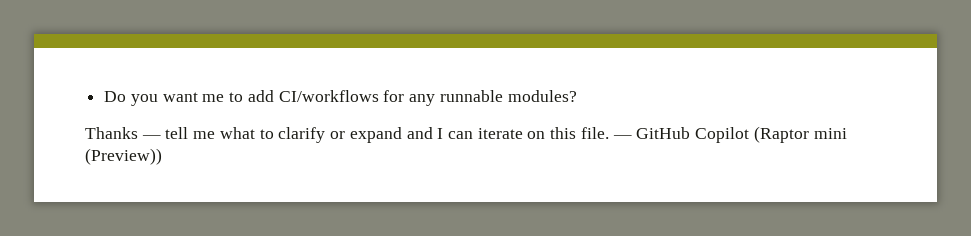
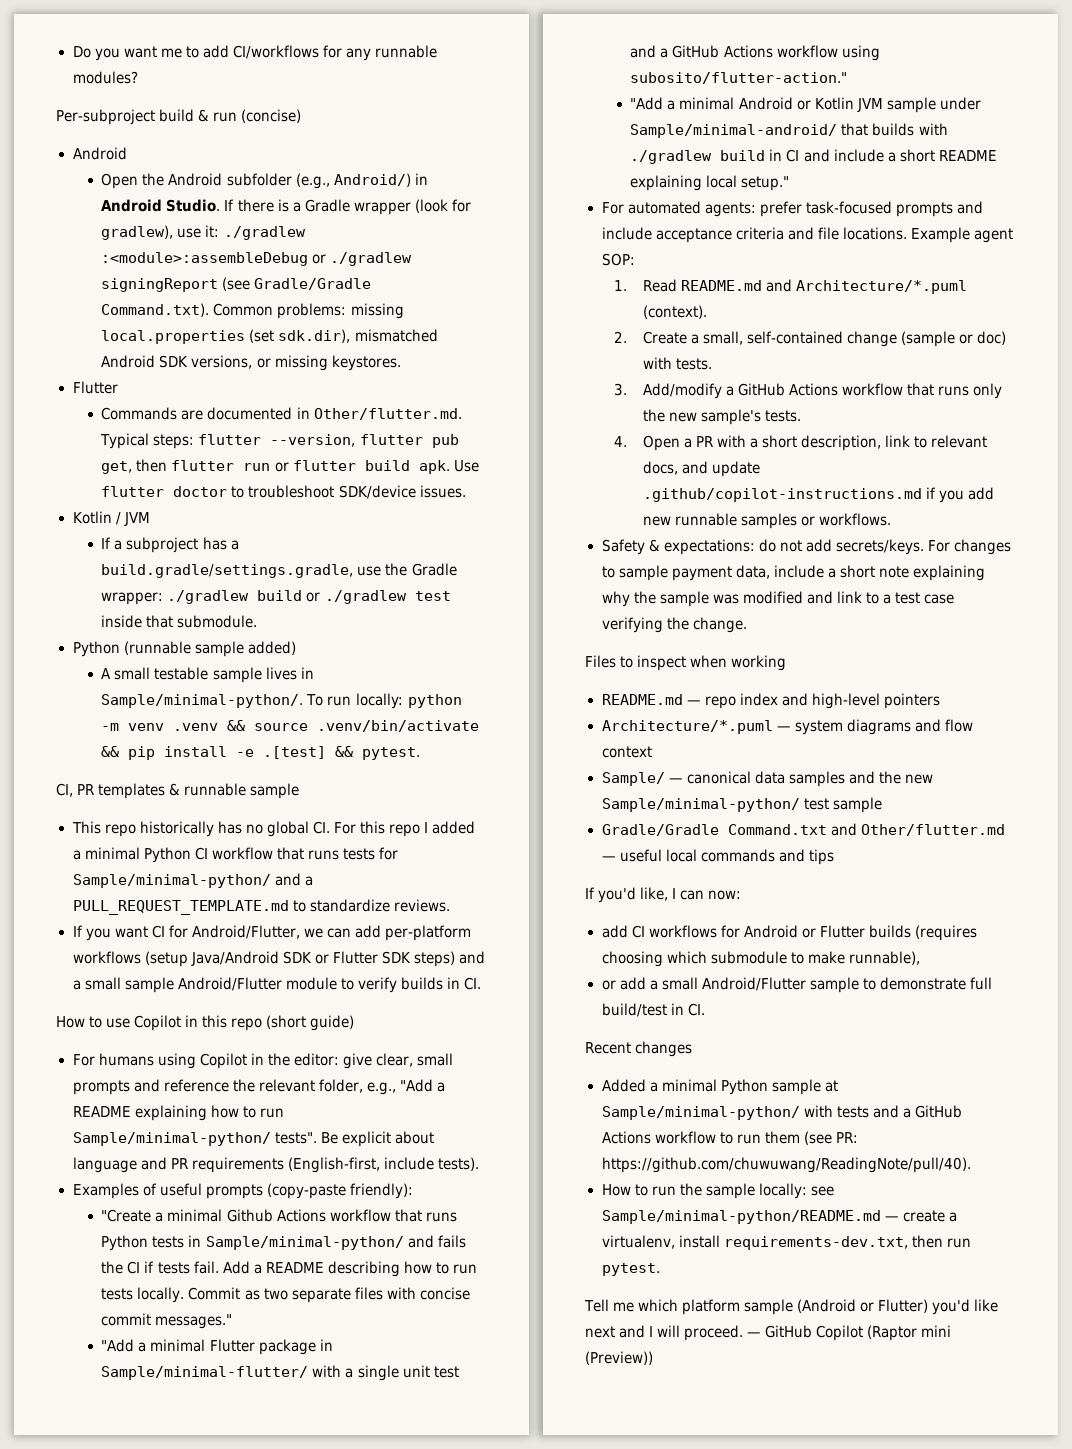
[85,127,609,143] Thanks — tell me what to clarify or expand and I can iterate on this file. -> [56,109,302,125] [72,147,127,160] [101,173,428,189] [101,199,471,215] [101,225,306,240] [101,252,413,266] [101,277,372,292] [101,303,404,319] [101,329,438,344] [101,355,401,371] [72,381,118,394] [101,407,462,420] [100,433,459,449] [101,459,479,474] [101,485,466,499] [72,511,150,526] [101,537,239,553] [101,563,457,578] [101,590,451,605] [101,615,258,628] [72,641,296,657] [101,667,314,683] [101,693,462,709] [101,720,480,732] [101,746,421,760] [56,783,300,799] [71,821,476,837] [72,847,398,863] [72,873,313,888] [72,899,450,915] [72,925,471,941] [72,951,485,967] [72,977,481,993] [56,1015,355,1031] [72,1053,453,1069] [72,1079,445,1095] [72,1105,284,1121] [72,1131,434,1147] [72,1157,479,1173] [72,1183,413,1199] [101,1209,457,1222] [101,1235,466,1251] [101,1261,477,1277] [101,1287,470,1303] [101,1313,233,1329] [101,1339,333,1355] [101,1365,459,1381] [630,45,880,61] [630,72,848,84] [630,97,981,113] [630,123,948,138] [630,149,997,164] [630,175,790,191] [601,201,983,217] [601,227,1013,243] [601,253,635,266] [613,279,967,294] [642,305,707,319] [613,331,1007,347] [642,357,712,370] [613,383,1003,399] [642,409,801,425] [613,435,988,451] [642,461,760,477] [642,487,994,503] [642,513,891,529] [601,539,1011,555] [601,565,985,581] [601,591,954,607] [601,617,747,633] [585,655,787,671] [601,693,940,709] [601,719,973,735] [601,746,652,758] [601,771,933,787] [601,797,882,813] [601,823,1005,836] [601,849,834,865] [585,887,742,903] [601,925,977,941] [601,951,920,967] [601,977,992,993] [601,1003,705,1017] [585,1041,693,1057] [601,1079,838,1095] [601,1105,962,1120] [601,1131,858,1145] [601,1157,971,1173] [601,1183,834,1199] [601,1210,957,1224] [601,1235,971,1250] [601,1263,660,1276] [584,1299,999,1315] [585,1325,744,1341] Per-subproject build & run (concise) // Android // Open the Android subfolder (e.g., Android/) in Android Studio. If there is a Gradle wrapper (look for gradlew), use it: ./gradlew :<module>:assembleDebug or ./gradlew signingReport (see Gradle/Gradle Command.txt). Common problems: missing local.properties (set sdk.dir), mismatched Android SDK versions, or missing keystores. // Flutter // Commands are documented in Other/flutter.md. Typical steps: flutter --version, flutter pub get, then flutter run or flutter build apk. Use flutter doctor to troubleshoot SDK/device issues. // Kotlin / JVM // If a subproject has a build.gradle/settings.gradle, use the Gradle wrapper: ./gradlew build or ./gradlew test inside that submodule. // Python (runnable sample added) // A small testable sample lives in Sample/minimal-python/. To run locally: python -m venv .venv && source .venv/bin/activate && pip install -e .[test] && pytest. // CI, PR templates & runnable sample // This repo historically has no global CI. For this repo I added a minimal Python CI workflow that runs tests for Sample/minimal-python/ and a PULL_REQUEST_TEMPLATE.md to standardize reviews. // If you want CI for Android/Flutter, we can add per-platform workflows (setup Java/Android SDK or Flutter SDK steps) and a small sample Android/Flutter module to verify builds in CI. // How to use Copilot in this repo (short guide) // For humans using Copilot in the editor: give clear, small prompts and reference the relevant folder, e.g., "Add a README explaining how to run Sample/minimal-python/ tests". Be explicit about language and PR requirements (English-first, include tests). // Examples of useful prompts (copy-paste friendly): // "Create a minimal Github Actions workflow that runs Python tests in Sample/minimal-python/ and fails the CI if tests fail. Add a README describing how to run tests locally. Commit as two separate files with concise commit messages." // "Add a minimal Flutter package in Sample/minimal-flutter/ with a single unit test and a GitHub Actions workflow using subosito/flutter-action." // "Add a minimal Android or Kotlin JVM sample under Sample/minimal-android/ that builds with ./gradlew build in CI and include a short README explaining local setup." // For automated agents: prefer task-focused prompts and include acceptance criteria and file locations. Example agent SOP: // 1. Read README.md and Architecture/*.puml (context). // 2. Create a small, self-contained change (sample or doc) with tests. // 3. Add/modify a GitHub Actions workflow that runs only the new sample's tests. // 4. Open a PR with a short description, link to relevant docs, and update .github/copilot-instructions.md if you add new runnable samples or workflows. // Safety & expectations: do not add secrets/keys. For changes to sample payment data, include a short note explaining why the sample was modified and link to a test case verifying the change. // Files to inspect when working // README.md — repo index and high-level pointers // Architecture/*.puml — system diagrams and flow context // Sample/ — canonical data samples and the new Sample/minimal-python/ test sample // Gradle/Gradle Command.txt and Other/flutter.md — useful local commands and tips // If you'd like, I can now: // add CI workflows for Android or Flutter builds (requires choosing which submodule to make runnable), // or add a small Android/Flutter sample to demonstrate full build/test in CI. // Recent changes // Added a minimal Python sample at Sample/minimal-python/ with tests and a GitHub Actions workflow to run them (see PR: https://github.com/chuwuwang/ReadingNote/pull/40). // How to run the sample locally: see Sample/minimal-python/README.md — create a virtualenv, install requirements-dev.txt, then run pytest. // Tell me which platform sample (Android or Flutter) you'd like next and I will proceed.

